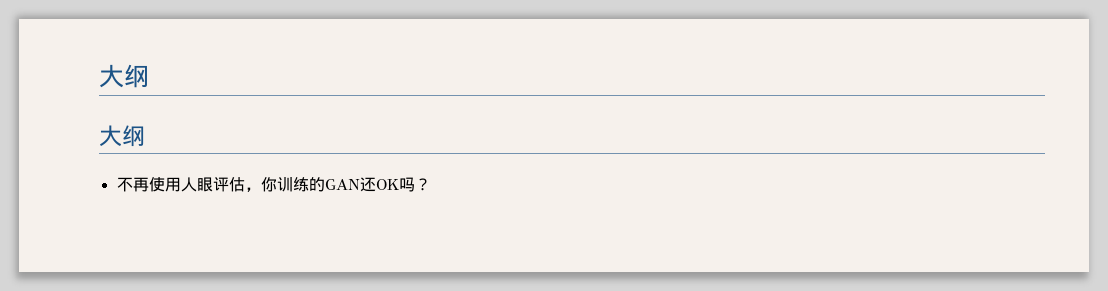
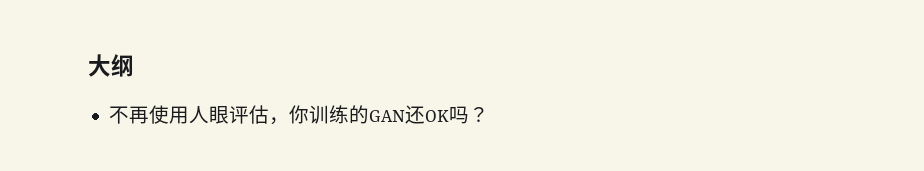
[99,64,149,88] [99,125,145,147] 大纲 // 大纲 -> [88,54,134,77] 大纲

